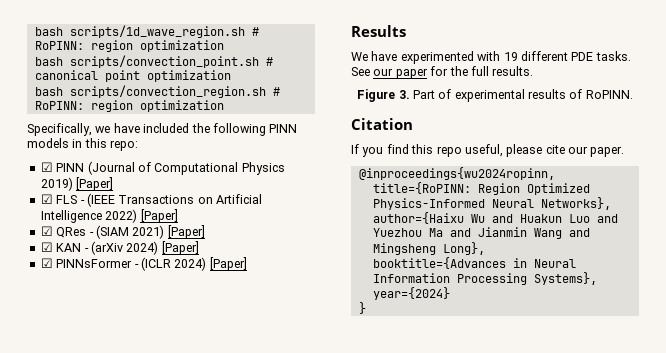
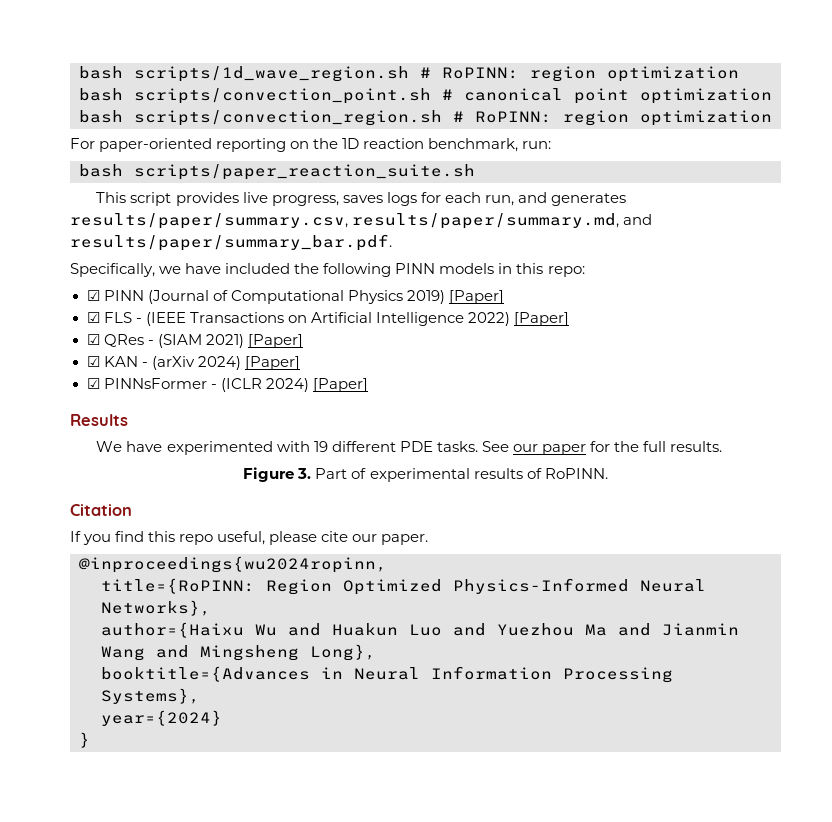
(224, 106) none -> [70,138,552,152] [79,164,475,180] [96,192,626,206] [70,213,653,229] [70,234,392,251] // For paper-oriented reporting on the 1D reaction benchmark, run: // bash scripts/paper_reaction_suite.sh // This script provides live progress, saves logs for each run, and generates results/paper/summary.csv, results/paper/summary.md, and results/paper/summary_bar.pdf.

